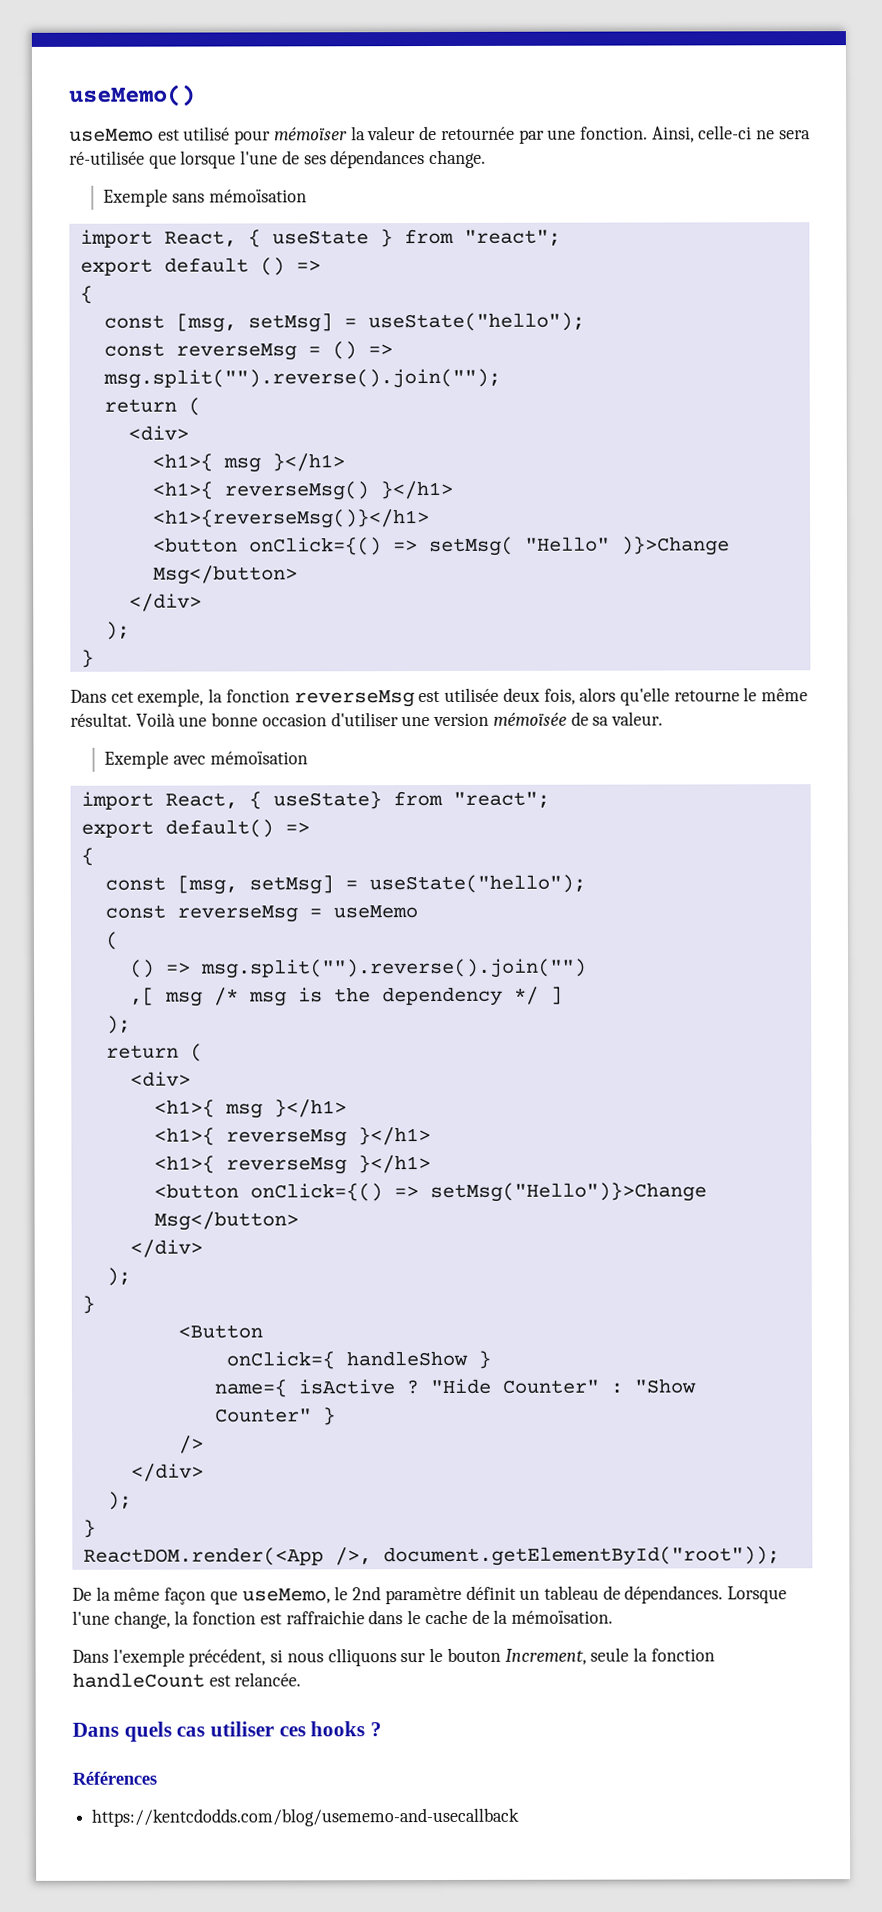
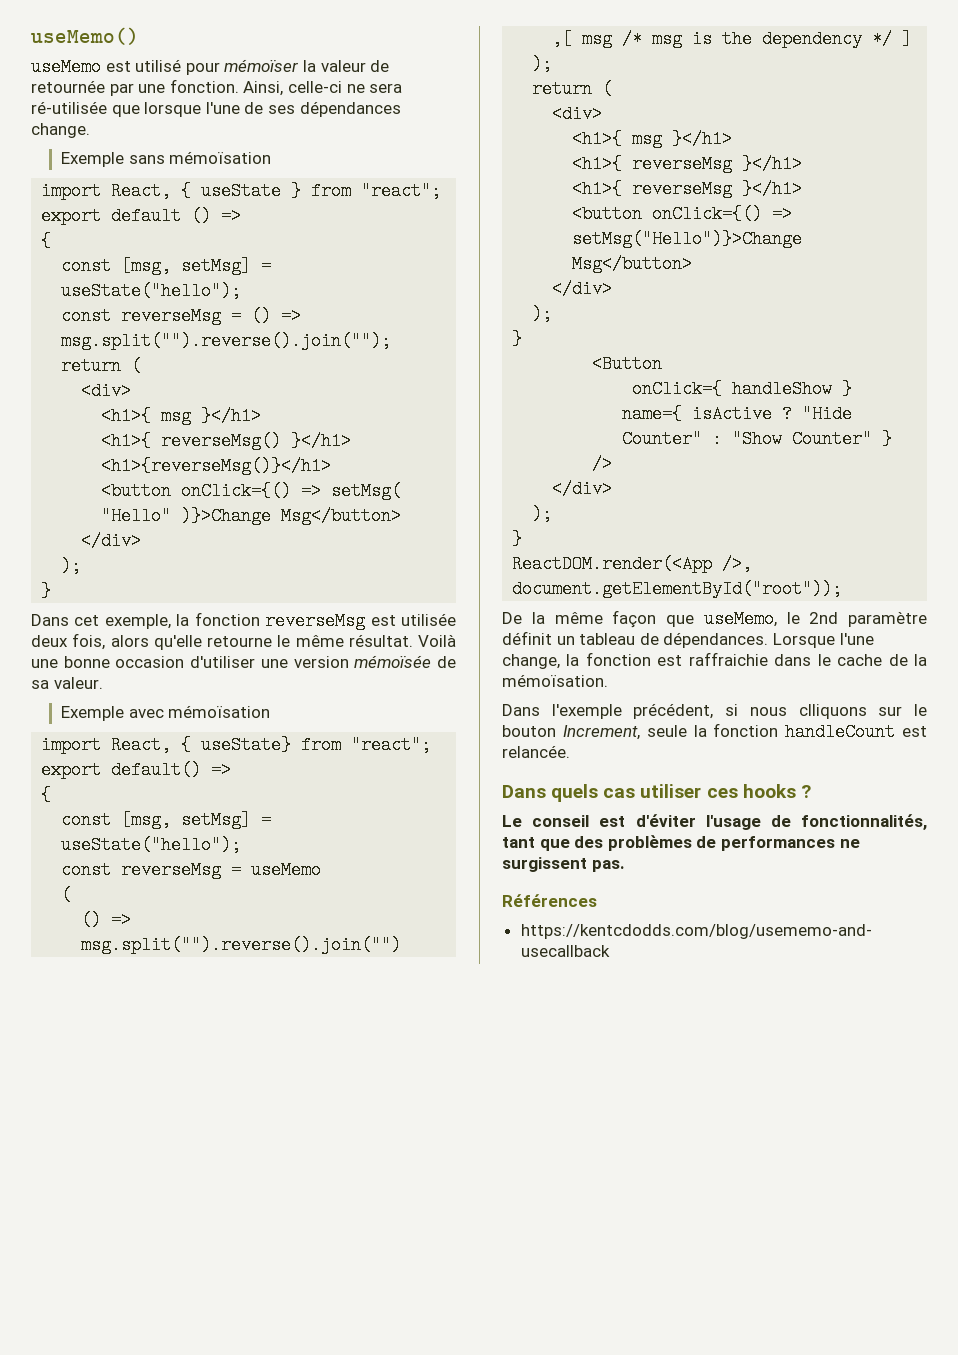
(383, 1729) none -> [502,814,927,830] [502,835,860,851] [502,857,625,872] // Le conseil est d'éviter l'usage de fonctionnalités, tant que des problèmes de performances ne surgissent pas.

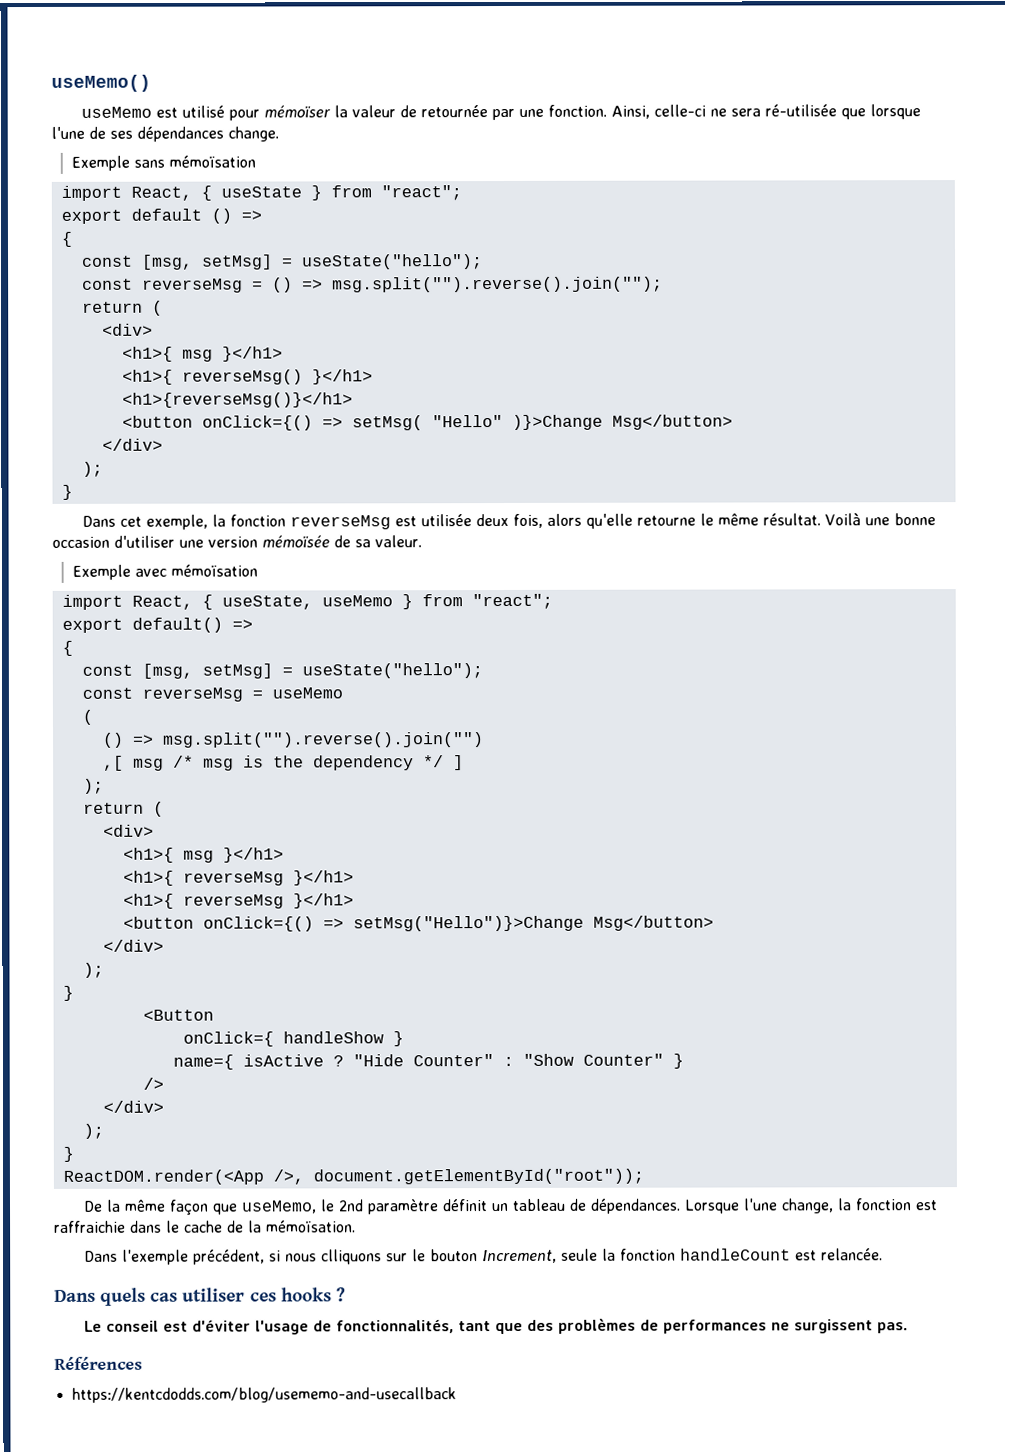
[201,736,292,754] useState} -> [221,594,413,610] useState, useMemo }

